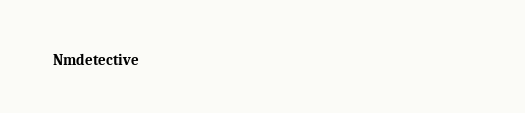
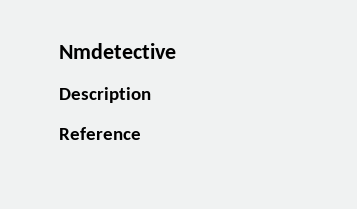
(139, 59) none -> [59,87,151,103] [59,127,141,140] // Description // Reference

